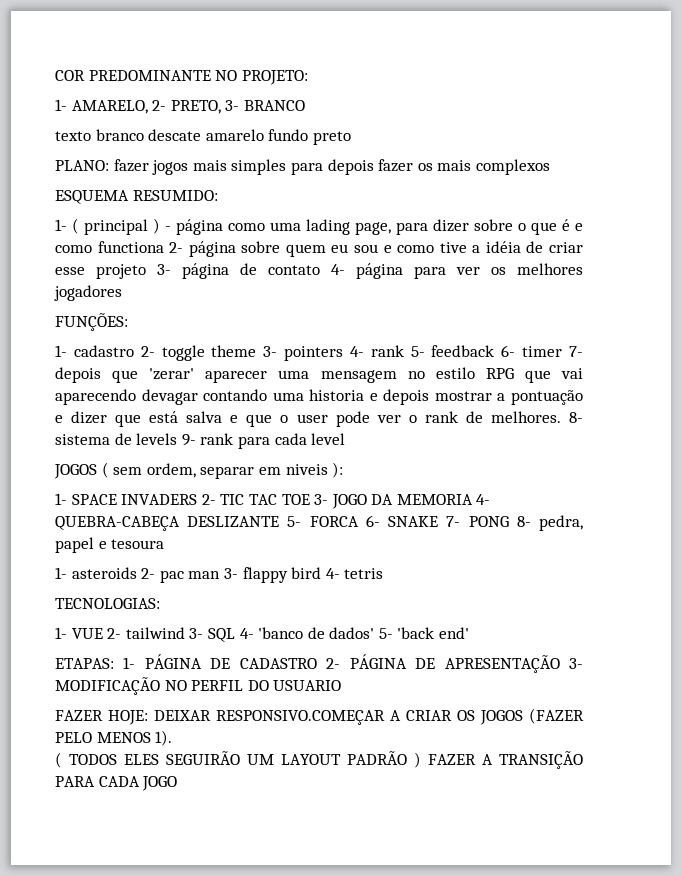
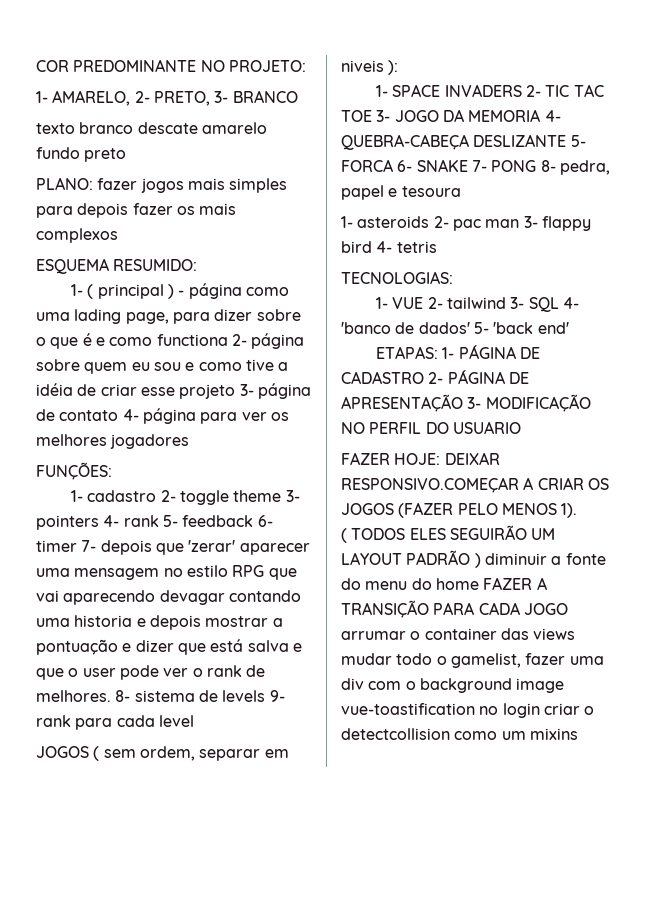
(421, 760) none -> [484,553,606,565] [341,578,479,590] diminuir a fonte do menu do home
(178, 783) none -> [341,628,576,640] [341,653,604,668] [341,678,565,693] [341,703,595,718] [341,728,578,740] arrumar o container das views mudar todo o gamelist, fazer uma div com o background image vue-toastification no login criar o detectcollision como um mixins

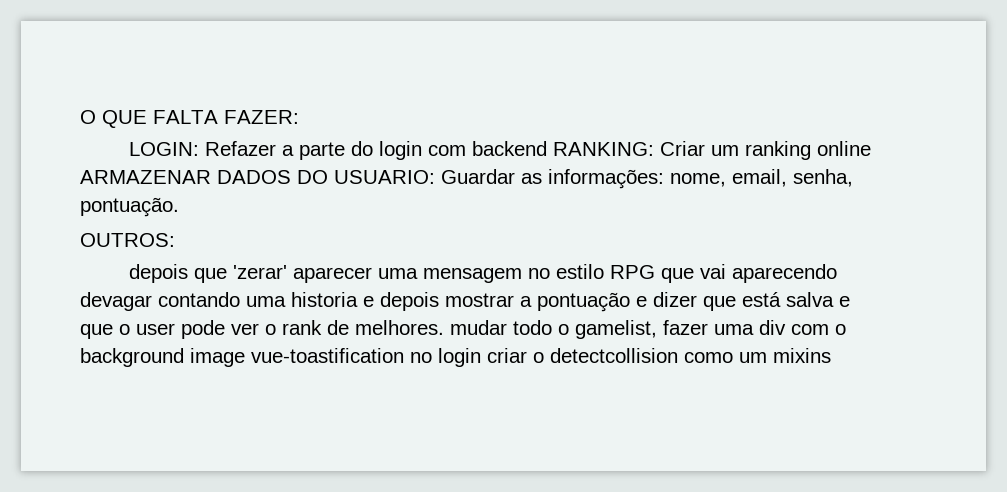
[36,59,306,72] [36,90,298,106] [36,122,267,134] [36,147,127,162] [36,177,288,193] [36,203,237,218] [36,228,118,243] [36,258,198,274] [70,283,289,299] [36,309,301,324] [36,333,305,349] [36,359,289,374] [36,383,311,399] [36,408,289,424] [36,434,190,449] [36,462,112,480] [70,490,300,505] [36,515,273,530] [36,540,97,552] COR PREDOMINANTE NO PROJETO: // 1- AMARELO, 2- PRETO, 3- BRANCO // texto branco descate amarelo fundo preto // PLANO: fazer jogos mais simples para depois fazer os mais complexos // ESQUEMA RESUMIDO: // 1- ( principal ) - página como uma lading page, para dizer sobre o que é e como functiona 2- página sobre quem eu sou e como tive a idéia de criar esse projeto 3- página de contato 4- página para ver os melhores jogadores // FUNÇÕES: // 1- cadastro 2- toggle theme 3- pointers 4- rank 5- feedback 6- timer 7- -> [80,110,299,128] [129,141,872,160] [80,169,853,189] [80,197,179,217] [80,233,175,247] O QUE FALTA FAZER: // LOGIN: Refazer a parte do login com backend RANKING: Criar um ranking online ARMAZENAR DADOS DO USUARIO: Guardar as informações: nome, email, senha, pontuação. // OUTROS: //
[115,690,285,702] [36,715,194,730] [36,746,289,761] [341,60,399,75] [375,84,604,97] [341,109,561,122] [341,134,586,150] [341,159,610,175] [341,185,461,200] [341,216,591,231] [341,241,437,253] [341,271,453,284] [375,297,579,312] [341,322,569,334] [375,345,540,359] [341,370,529,384] [341,394,591,412] [341,421,521,434] [341,452,500,465] [341,477,609,493] [341,502,578,518] [341,525,556,543] [341,550,606,568] [341,577,547,590] [341,600,568,618] [341,628,576,640] 8- sistema de levels 9- rank para cada level // JOGOS ( sem ordem, separar em niveis ): // 1- SPACE INVADERS 2- TIC TAC TOE 3- JOGO DA MEMORIA 4- QUEBRA-CABEÇA DESLIZANTE 5- FORCA 6- SNAKE 7- PONG 8- pedra, papel e tesoura // 1- asteroids 2- pac man 3- flappy bird 4- tetris // TECNOLOGIAS: // 1- VUE 2- tailwind 3- SQL 4- 'banco de dados' 5- 'back end' // ETAPAS: 1- PÁGINA DE CADASTRO 2- PÁGINA DE APRESENTAÇÃO 3- MODIFICAÇÃO NO PERFIL DO USUARIO // FAZER HOJE: DEIXAR RESPONSIVO.COMEÇAR A CRIAR OS JOGOS (FAZER PELO MENOS 1). // ( TODOS ELES SEGUIRÃO UM LAYOUT PADRÃO ) diminuir a fonte do menu do home FAZER A TRANSIÇÃO PARA CADA JOGO arrumar o container das views -> (444, 327) none

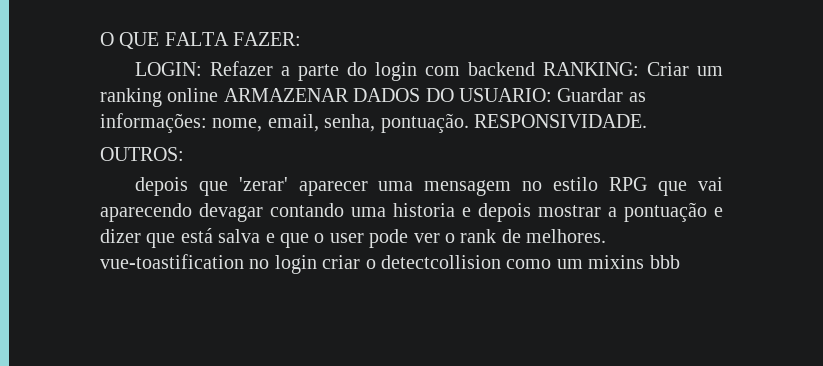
(179, 207) none -> [474,114,647,128] RESPONSIVIDADE.
[450,320,846,339] [80,348,245,367] mudar todo o gamelist, fazer uma div com o background image -> (607, 236) none
(831, 355) none -> [649,255,680,269] bbb

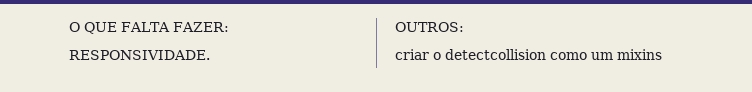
[134,61,723,81] [100,88,646,107] [100,113,647,133] [100,147,184,161] [134,177,723,196] [100,202,723,222] [100,228,607,248] [100,254,317,274] LOGIN: Refazer a parte do login com backend RANKING: Criar um ranking online ARMAZENAR DADOS DO USUARIO: Guardar as informações: nome, email, senha, pontuação. RESPONSIVIDADE. // OUTROS: // depois que 'zerar' aparecer uma mensagem no estilo RPG que vai aparecendo devagar contando uma historia e depois mostrar a pontuação e dizer que está salva e que o user pode ver o rank de melhores. vue-toastification no login -> [69,50,210,60] [395,22,464,32] RESPONSIVIDADE. // OUTROS: //
[649,255,680,269] bbb -> (662, 54) none

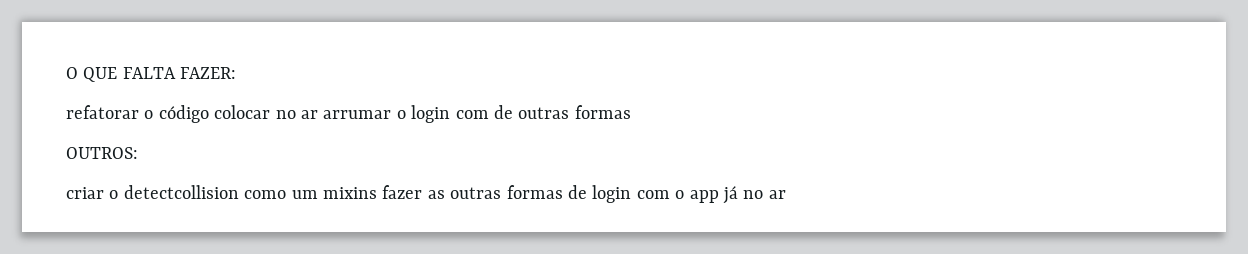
[69,50,210,60] RESPONSIVIDADE. -> [66,105,631,123] refatorar o código colocar no ar arrumar o login com de outras formas
(662, 54) none -> [382,185,786,204] fazer as outras formas de login com o app já no ar

